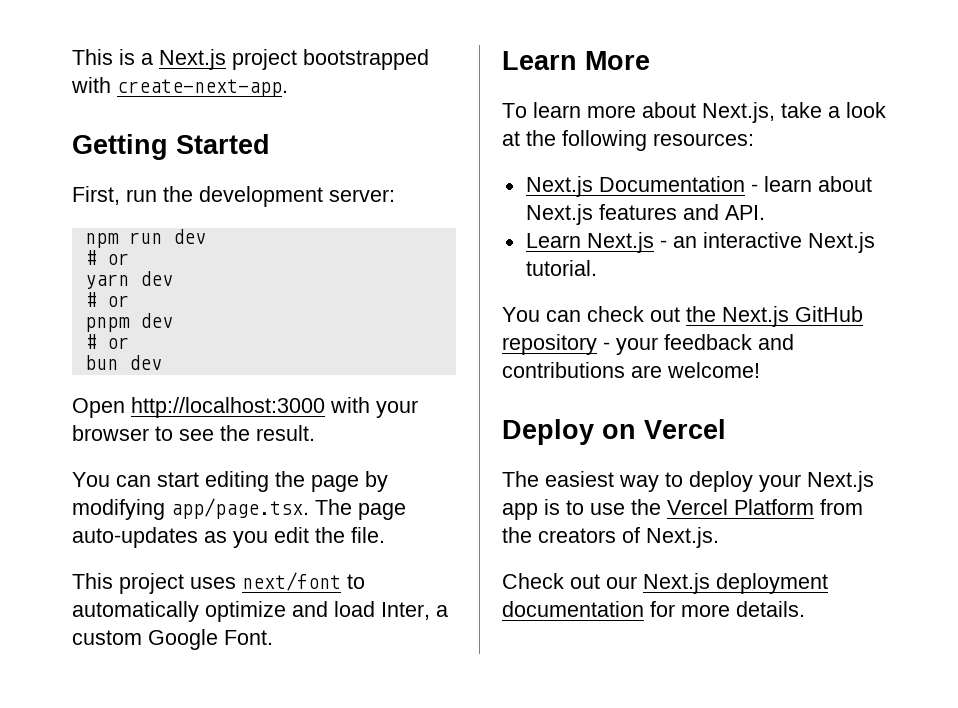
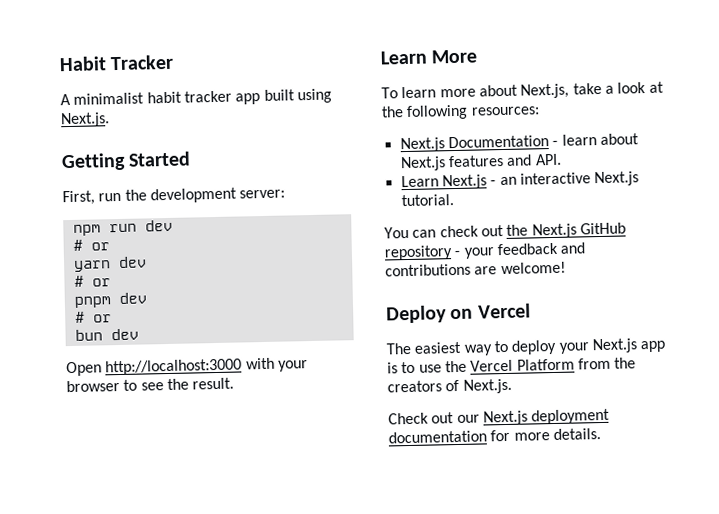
[72,49,429,70] [71,77,288,97] This is a Next.js project bootstrapped with create-next-app. -> [59,54,175,72] [60,88,332,106] [60,112,110,128] Habit Tracker // A minimalist habit tracker app built using Next.js.
[72,471,388,492] [72,498,406,520] [72,527,385,548] [72,572,365,594] [72,601,448,622] [72,629,273,650] // You can start editing the page by modifying app/page.tsx. The page auto-updates as you edit the file. // This project uses next/font to automatically optimize and load Inter, a custom Google Font. -> (235, 383) none

